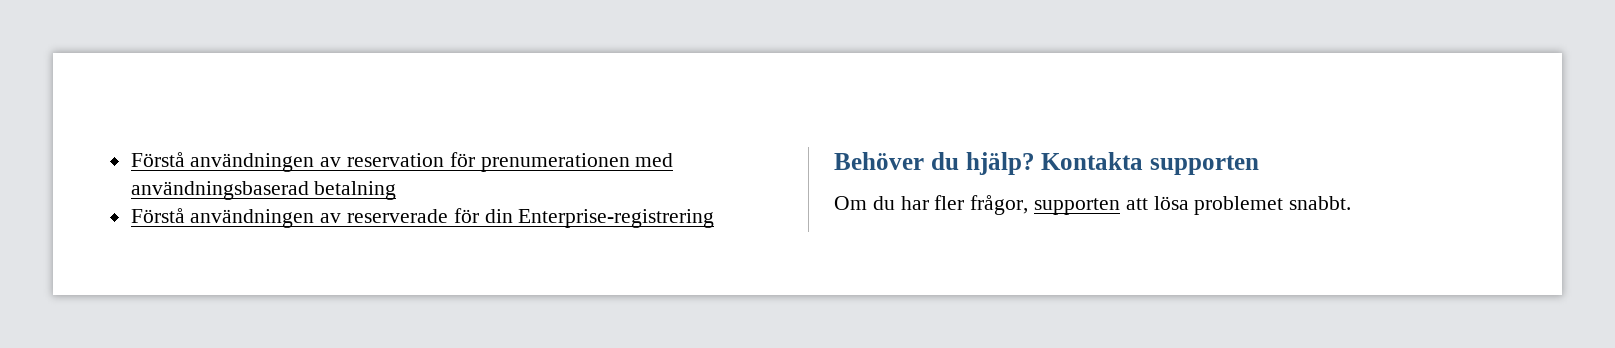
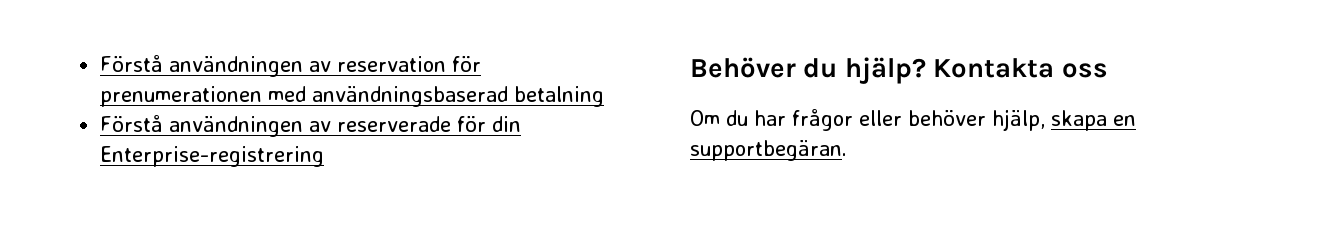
[1150,155,1259,175] supporten -> [1061,63,1108,78] oss
[934,195,1352,215] fler frågor, supporten att lösa problemet snabbt. -> [792,109,1136,131] [690,140,847,161] frågor eller behöver hjälp, skapa en supportbegäran.

